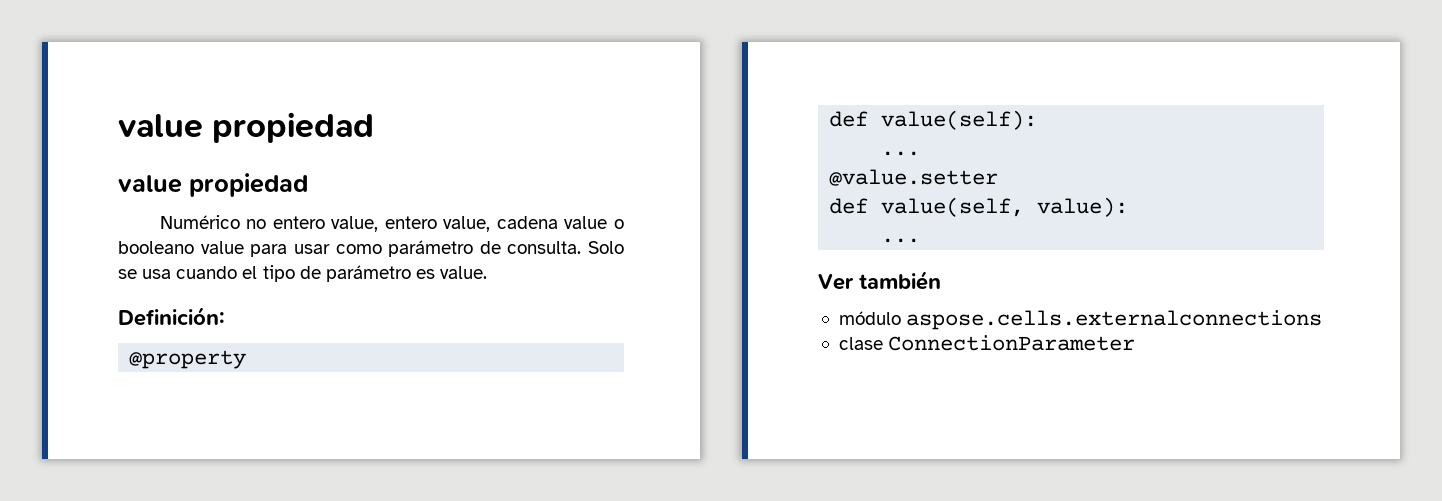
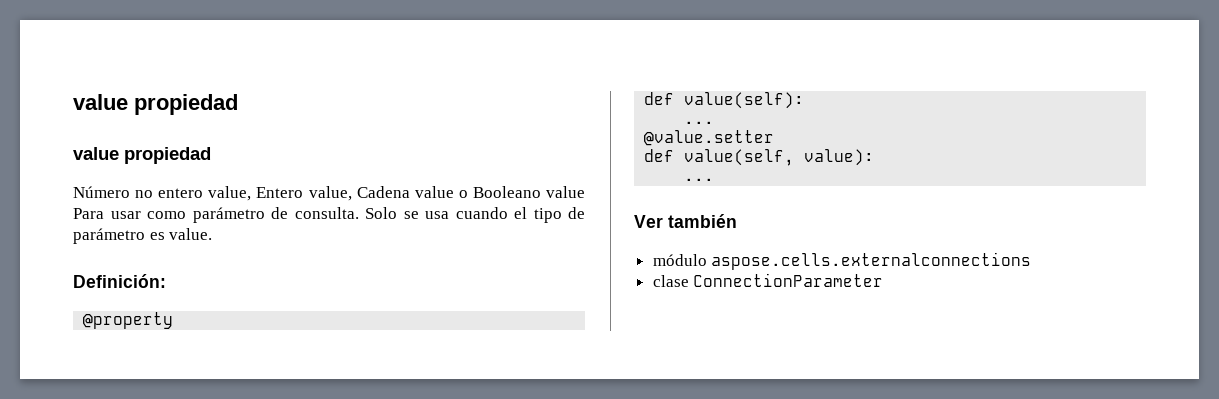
[159,215,240,229] Numérico -> [73,186,130,198] Número
[384,216,624,232] [118,241,288,257] entero value, cadena value o booleano value para -> [256,186,586,201] [73,208,104,219] Entero value, Cadena value o Booleano value Para

